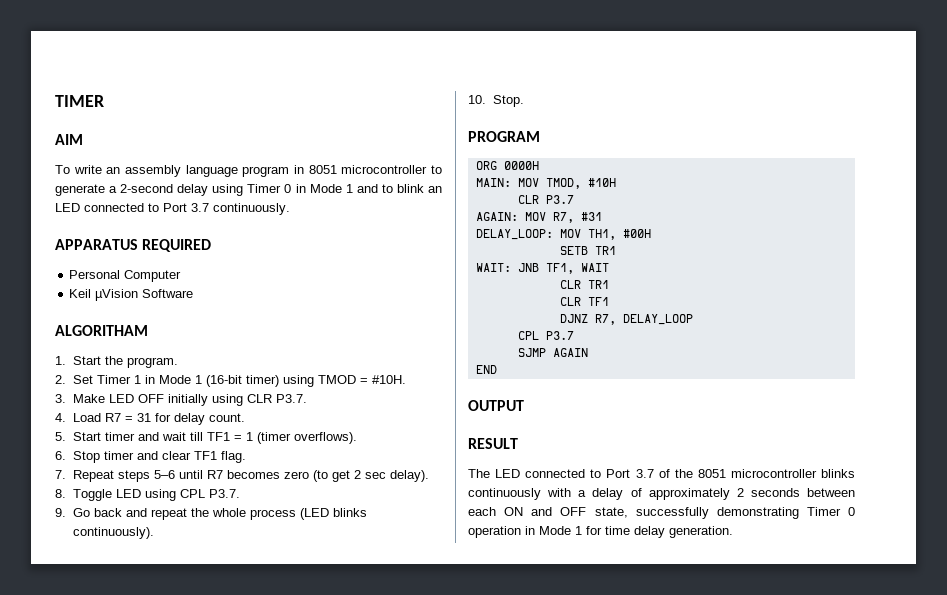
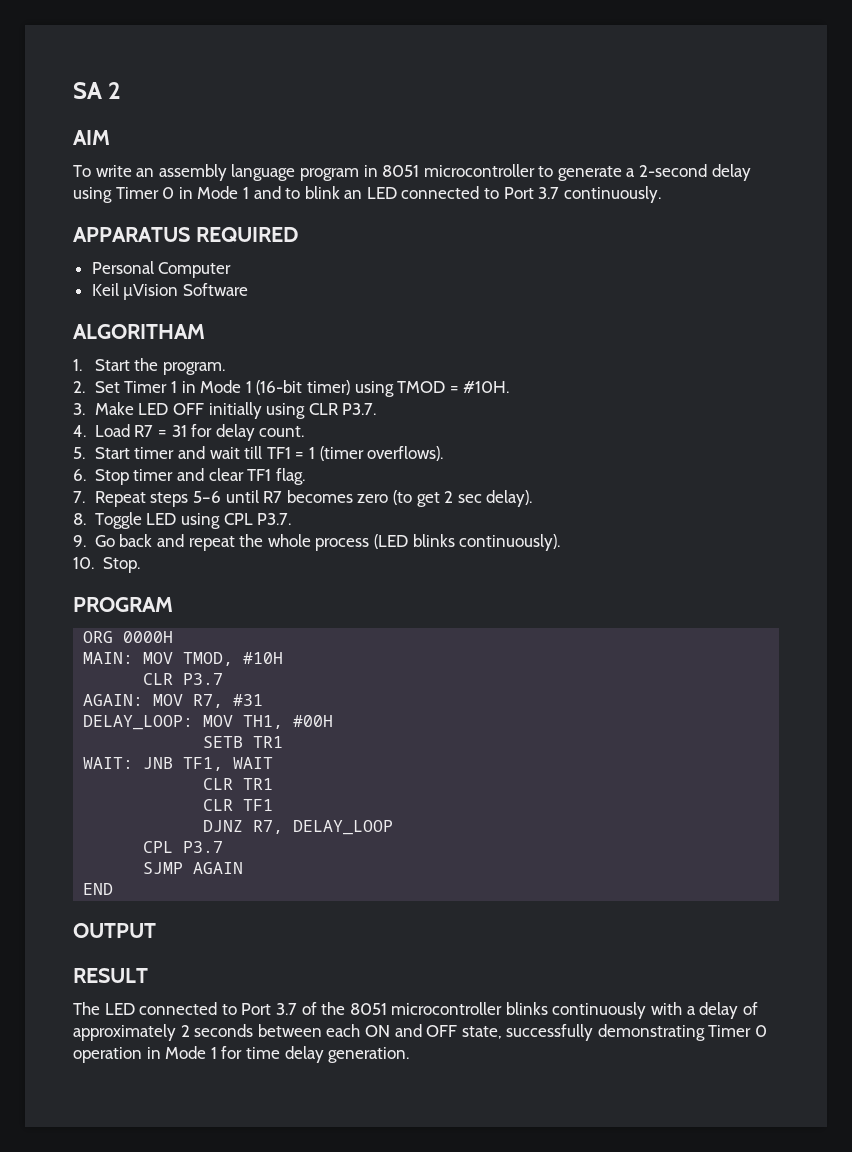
[55,95,104,107] TIMER -> [73,82,122,99] SA 2

